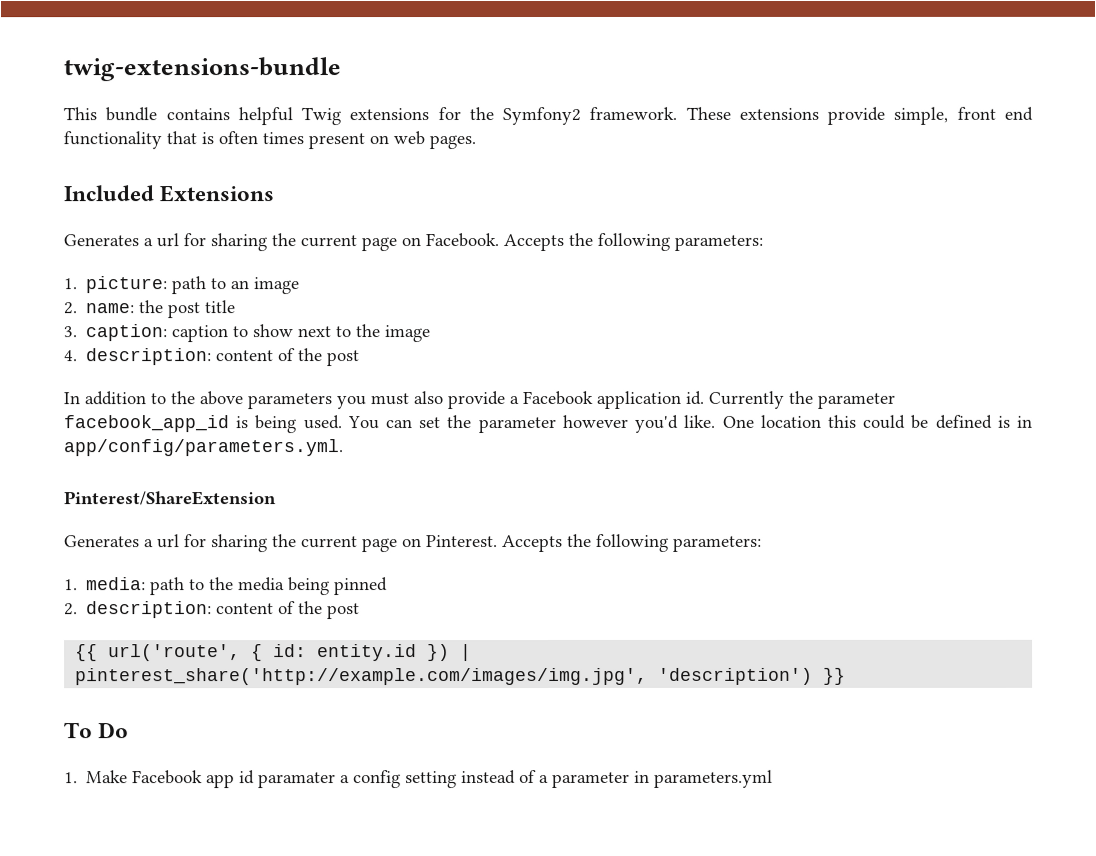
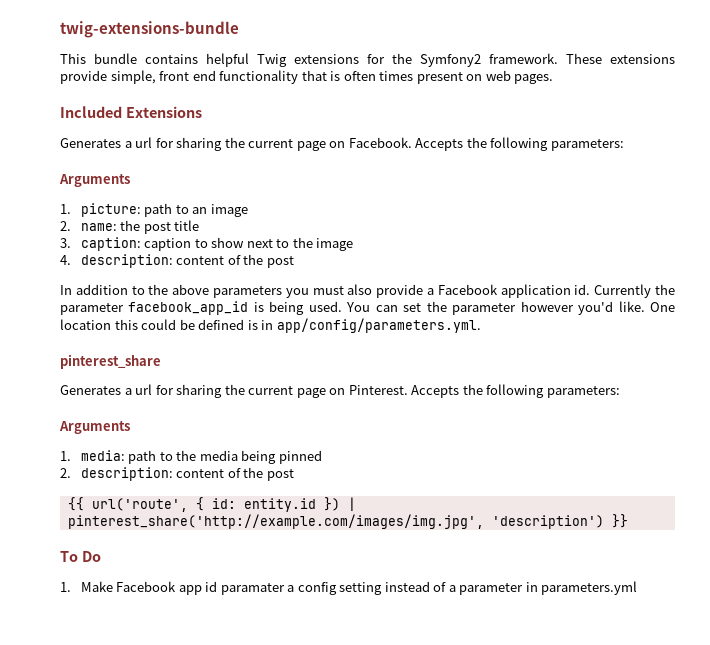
(763, 242) none -> [59,174,130,187] // Arguments
[64,491,277,506] Pinterest/ShareExtension -> [60,354,161,369] pinterest_share
(762, 543) none -> [59,421,130,434] // Arguments

